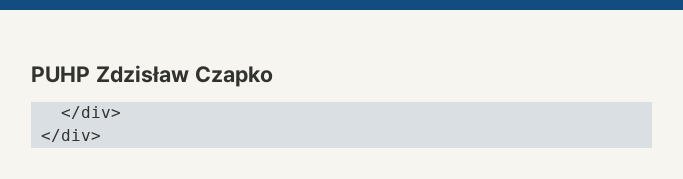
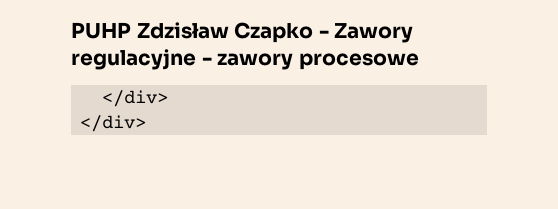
(273, 76) none -> [318,23,414,43] [71,49,419,70] - Zawory regulacyjne - zawory procesowe

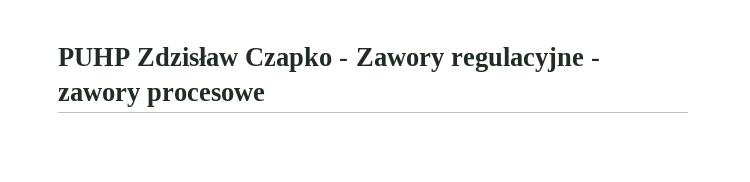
[102,90,168,107] [80,115,146,132] // </div> // </div> -> (266, 97) none

